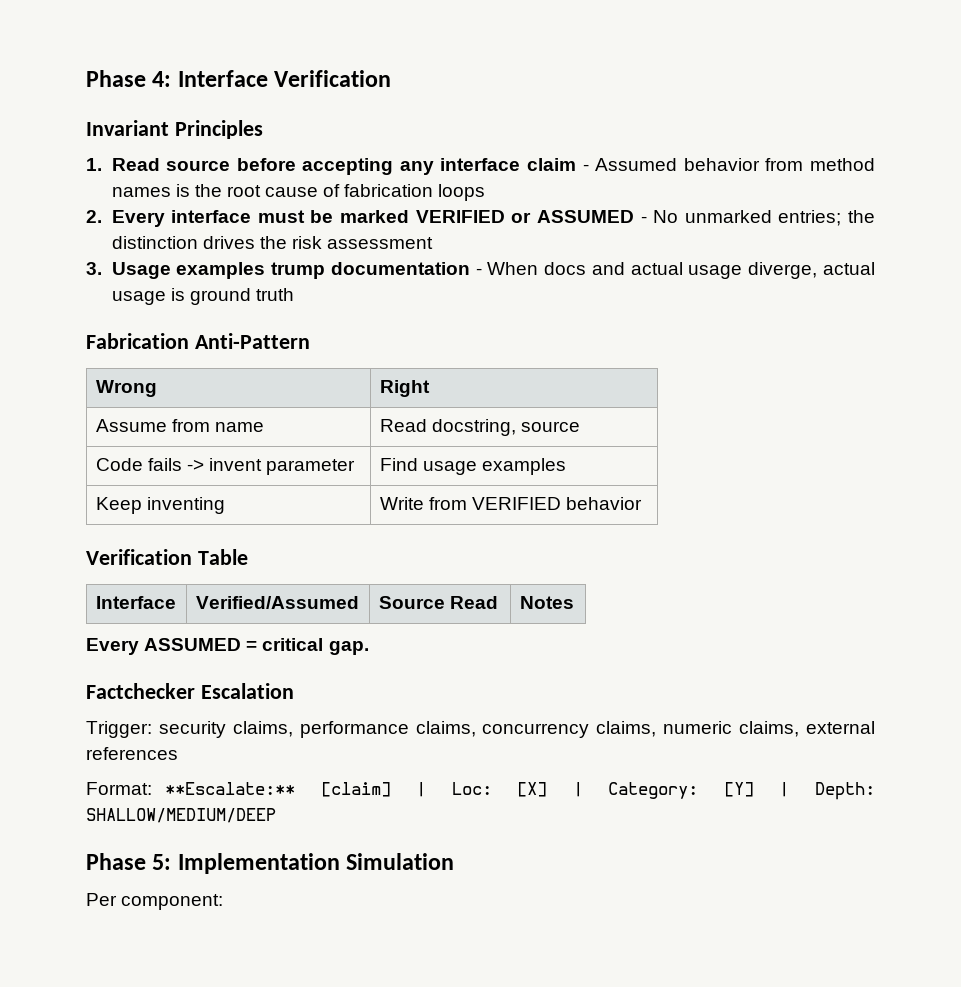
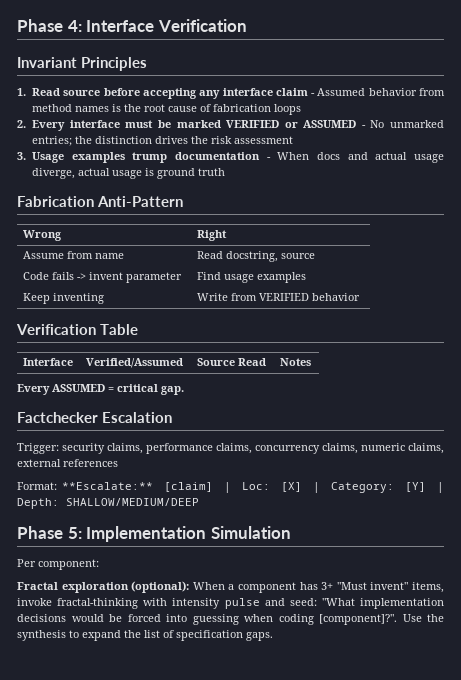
(224, 902) none -> [17,581,445,593] [17,598,444,609] [17,614,444,625] [17,630,273,641] // Fractal exploration (optional): When a component has 3+ "Must invent" items, invoke fractal-thinking with intensity pulse and seed: "What implementation decisions would be forced into guessing when coding [component]?". Use the synthesis to expand the list of specification gaps.

